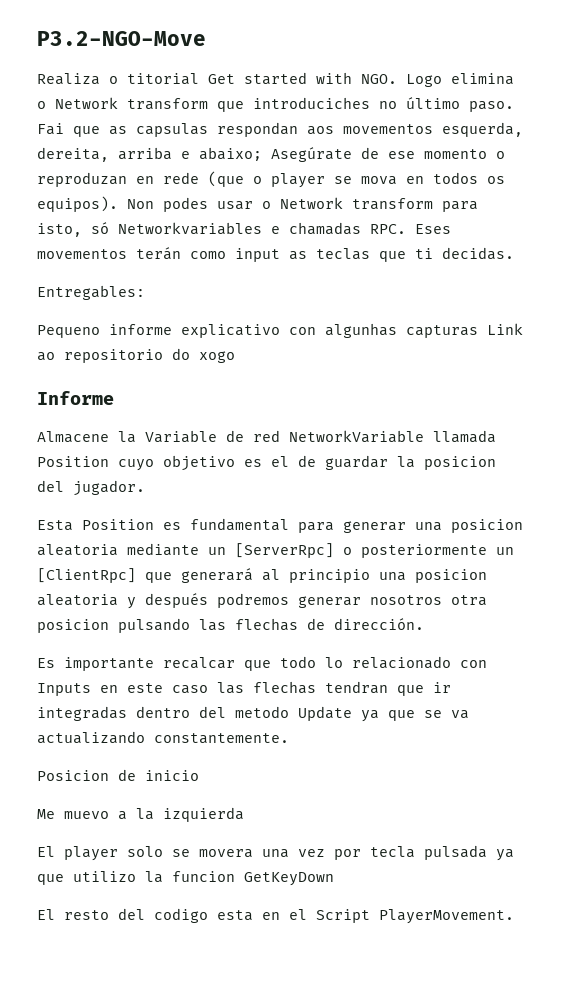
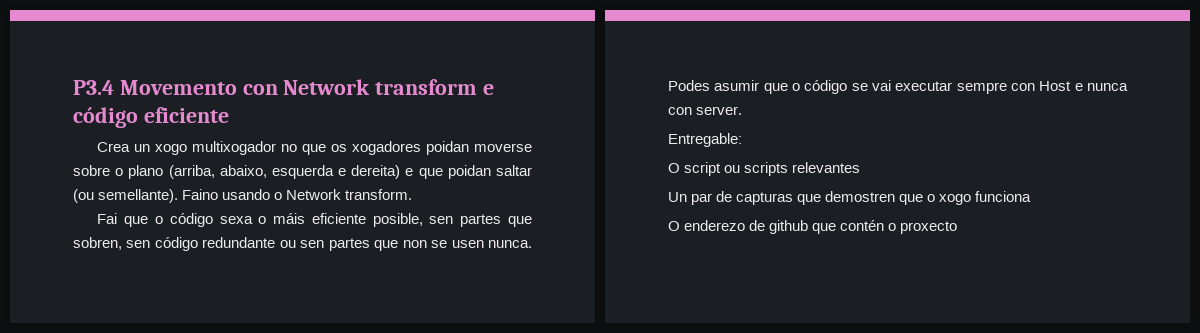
[37,31,206,46] [37,72,514,87] [37,97,514,112] [37,122,523,137] [37,147,505,162] [37,171,505,188] [37,196,478,212] [37,222,451,237] [37,247,514,262] [37,285,145,300] [37,323,523,338] [37,348,235,363] [37,391,114,405] [37,430,496,443] [37,455,496,471] [37,480,145,496] [37,518,523,533] [37,543,514,558] [37,568,487,583] [37,593,487,609] [37,618,424,633] [37,656,487,671] [37,681,451,696] [37,706,469,722] [37,731,289,744] [37,769,199,781] [37,807,244,822] [37,845,514,861] [37,871,334,886] [37,908,514,924] P3.2-NGO-Move // Realiza o titorial Get started with NGO. Logo elimina o Network transform que introduciches no último paso. Fai que as capsulas respondan aos movementos esquerda, dereita, arriba e abaixo; Asegúrate de ese momento o reproduzan en rede (que o player se mova en todos os equipos). Non podes usar o Network transform para isto, só Networkvariables e chamadas RPC. Eses movementos terán como input as teclas que ti decidas. // Entregables: // Pequeno informe explicativo con algunhas capturas Link ao repositorio do xogo // Informe // Almacene la Variable de red NetworkVariable llamada Position cuyo objetivo es el de guardar la posicion del jugador. // Esta Position es fundamental para generar una posicion aleatoria mediante un [ServerRpc] o posteriormente un [ClientRpc] que generará al principio una posicion aleatoria y después podremos generar nosotros otra posicion pulsando las flechas de dirección. // Es importante recalcar que todo lo relacionado con Inputs en este caso las flechas tendran que ir integradas dentro del metodo Update ya que se va actualizando constantemente. // Posicion de inicio // Me muevo a la izquierda // El player solo se movera una vez por tecla pulsada ya que utilizo la funcion GetKeyDown // El resto del codigo esta en el Script PlayerMovement. -> [73,79,495,95] [73,107,229,128] [97,141,532,155] [73,165,532,179] [73,189,413,203] [97,213,532,227] [73,237,532,251] [668,80,1128,94] [668,106,743,115] [668,133,742,147] [668,162,861,176] [668,191,1032,205] [668,220,958,234] P3.4 Movemento con Network transform e código eficiente // Crea un xogo multixogador no que os xogadores poidan moverse sobre o plano (arriba, abaixo, esquerda e dereita) e que poidan saltar (ou semellante). Faino usando o Network transform. // Fai que o código sexa o máis eficiente posible, sen partes que sobren, sen código redundante ou sen partes que non se usen nunca. Podes asumir que o código se vai executar sempre con Host e nunca con server. // Entregable: // O script ou scripts relevantes // Un par de capturas que demostren que o xogo funciona // O enderezo de github que contén o proxecto

